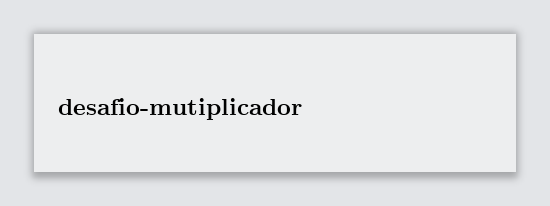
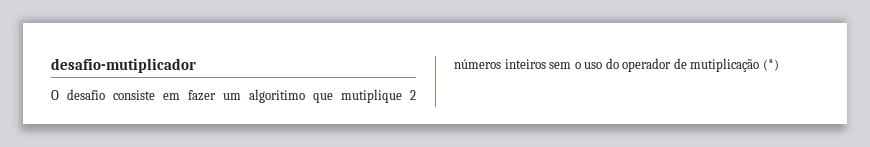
(302, 109) none -> [51,89,416,103] [454,58,779,72] // O desafio consiste em fazer um algoritimo que mutiplique 2 números inteiros sem o uso do operador de mutiplicação (*)

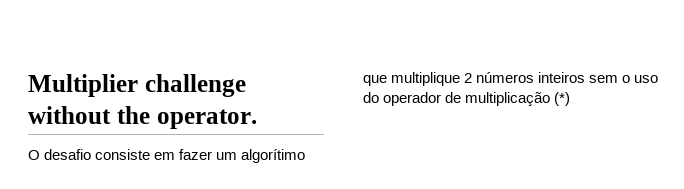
[51,58,196,73] desafio-mutiplicador -> [28,74,246,97] [28,106,257,129] Multiplier challenge without the operator.
[249,89,402,103] algoritimo que mutiplique -> [241,149,306,163] [363,72,461,86] algorítimo que multiplique
[690,58,760,72] mutiplicação -> [465,92,551,106] multiplicação

